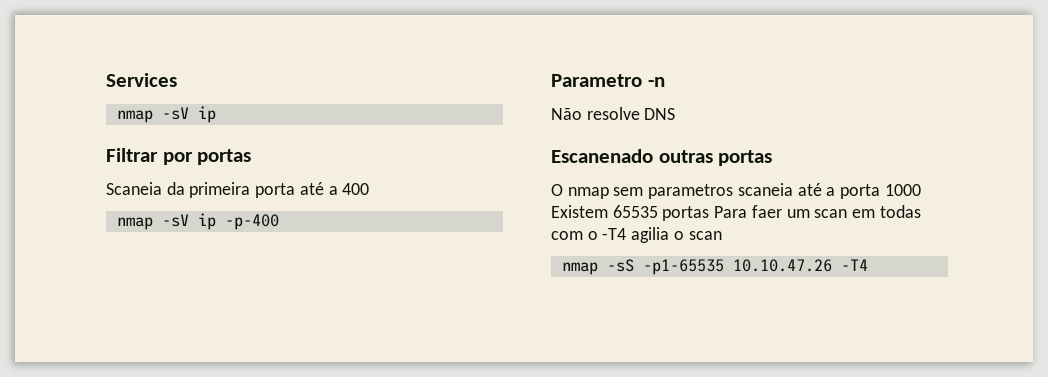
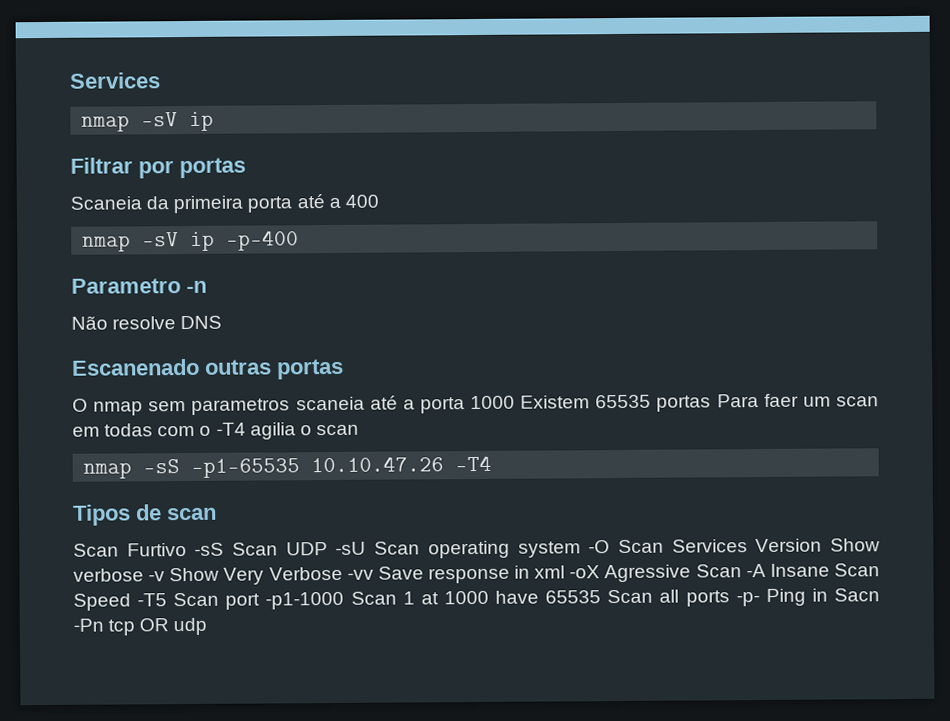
(868, 265) none -> [72,504,217,526] [73,538,881,559] [73,563,880,585] [73,588,881,611] [73,617,208,636] // Tipos de scan // Scan Furtivo -sS Scan UDP -sU Scan operating system -O Scan Services Version Show verbose -v Show Very Verbose -vv Save response in xml -oX Agressive Scan -A Insane Scan Speed -T5 Scan port -p1-1000 Scan 1 at 1000 have 65535 Scan all ports -p- Ping in Sacn -Pn tcp OR udp

